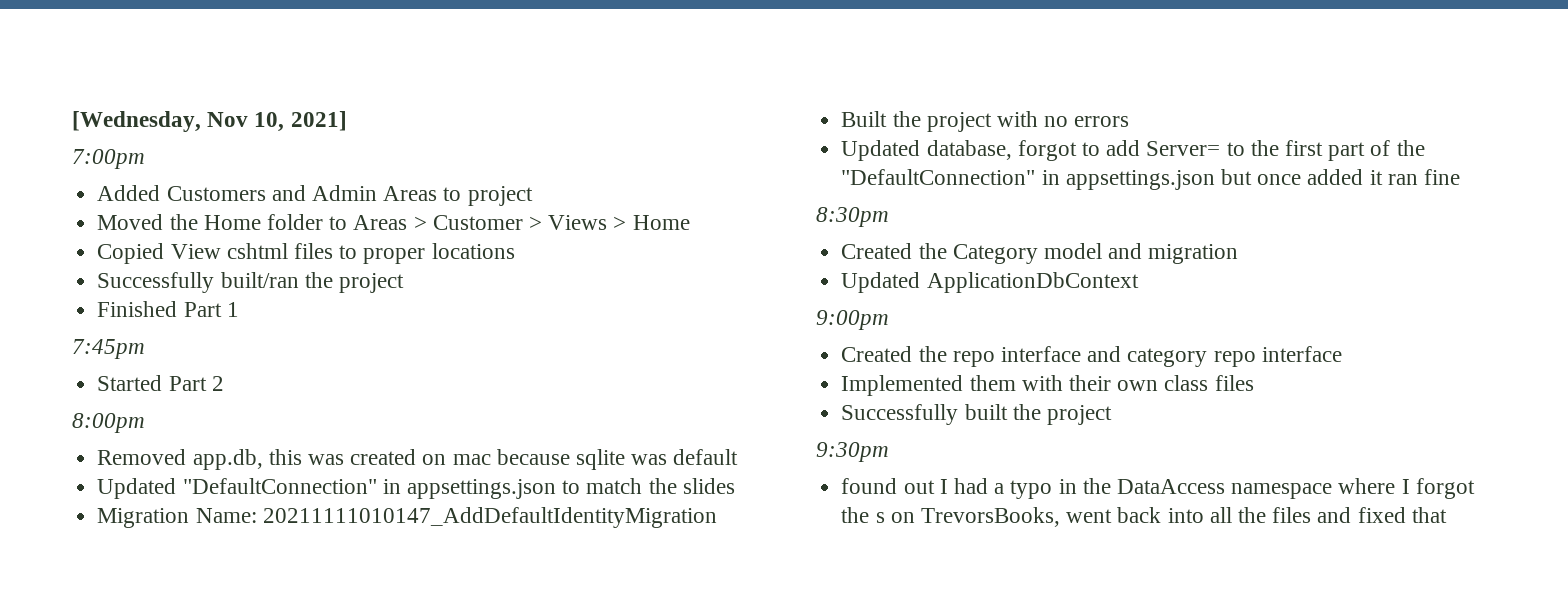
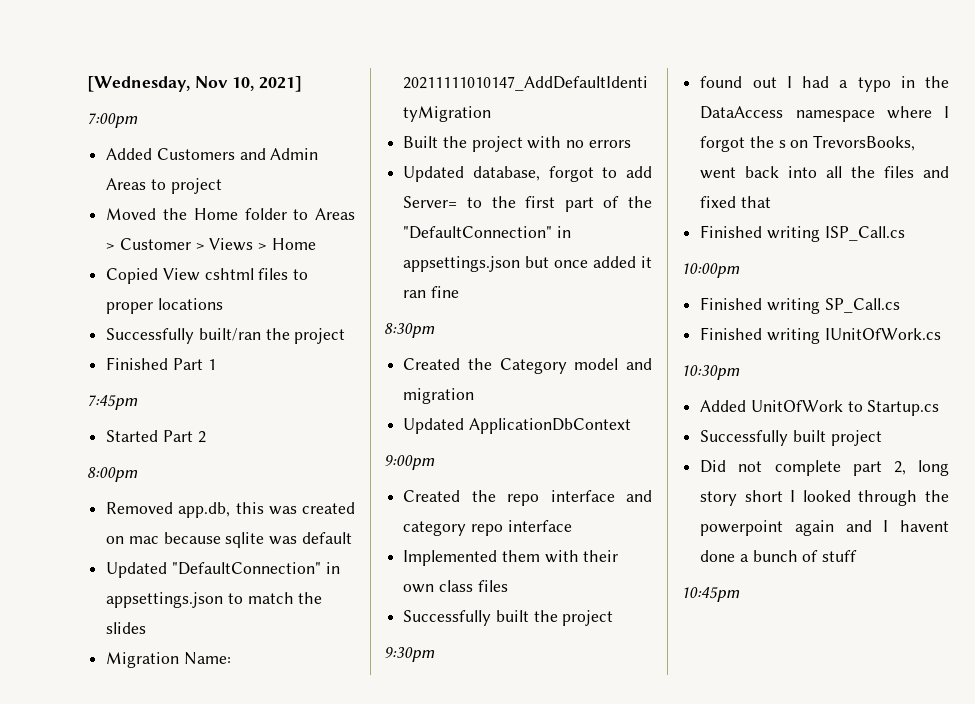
(1447, 515) none -> [700,225,905,242] [681,263,740,278] [700,297,900,314] [700,327,941,344] [681,365,740,380] [700,400,940,416] [700,430,882,446] [700,460,949,476] [700,490,949,506] [700,520,949,536] [700,550,858,562] [681,587,740,602] // Finished writing ISP_Call.cs // 10:00pm // Finished writing SP_Call.cs // Finished writing IUnitOfWork.cs // 10:30pm // Added UnitOfWork to Startup.cs // Successfully built project // Did not complete part 2, long story short I looked through the powerpoint again and I havent done a bunch of stuff // 10:45pm

